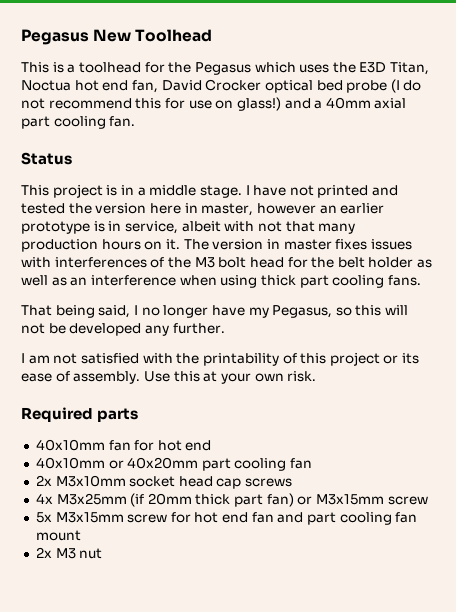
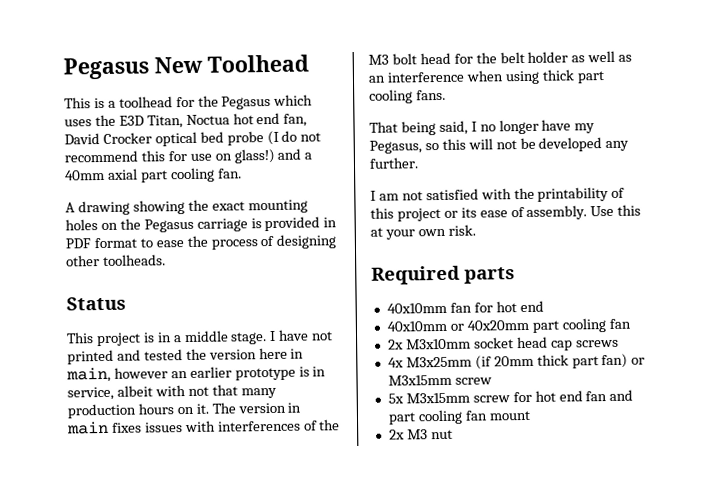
(136, 121) none -> [65,199,308,216] [65,216,338,233] [65,234,337,250] [66,254,166,267] // A drawing showing the exact mounting holes on the Pegasus carriage is provided in PDF format to ease the process of designing other toolheads.
[201,203,254,216] master, -> [66,366,111,383] main,
[283,239,332,250] master -> [67,420,109,435] main

